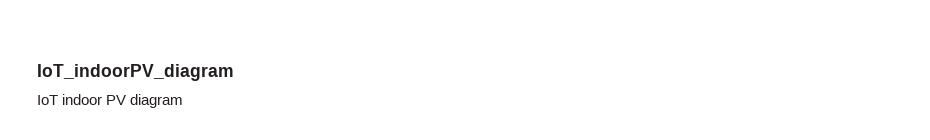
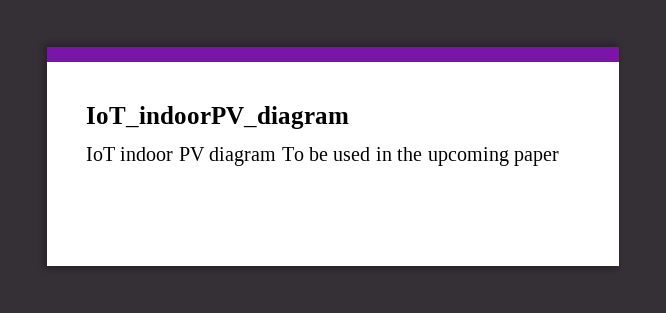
(184, 101) none -> [281,147,559,166] To be used in the upcoming paper

